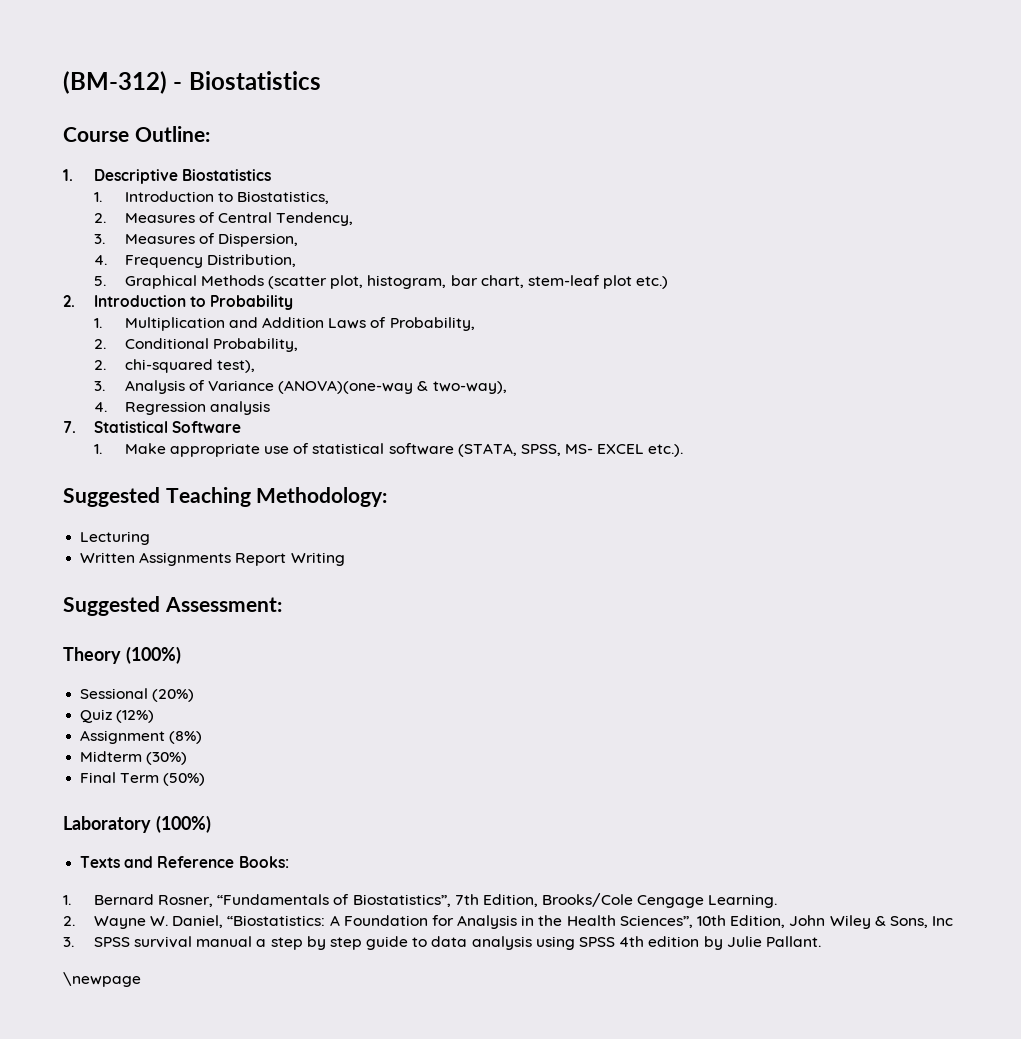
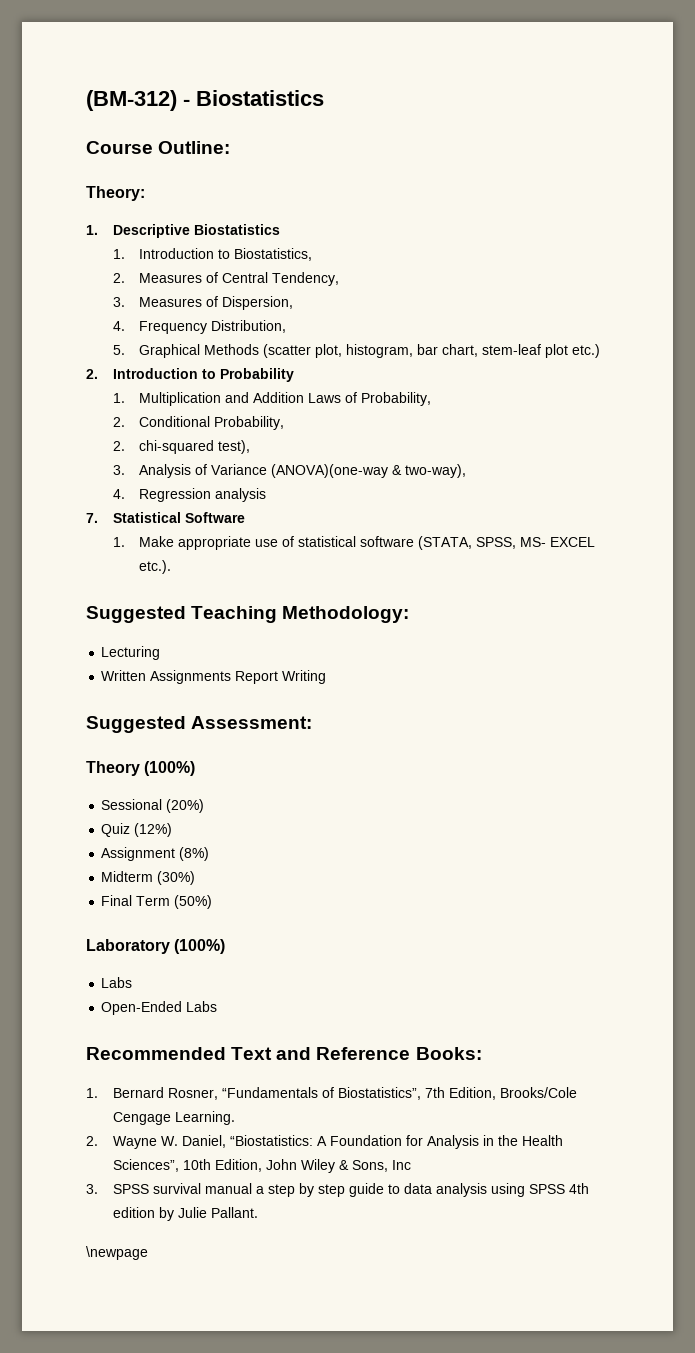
(210, 134) none -> [86,186,145,201] // Theory:
[80,856,121,868] Texts -> [101,977,133,988] [101,1001,218,1015] [86,1047,273,1060] Labs // Open-Ended Labs // Recommended Text

